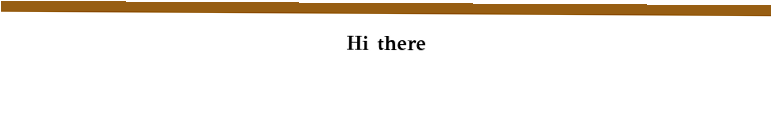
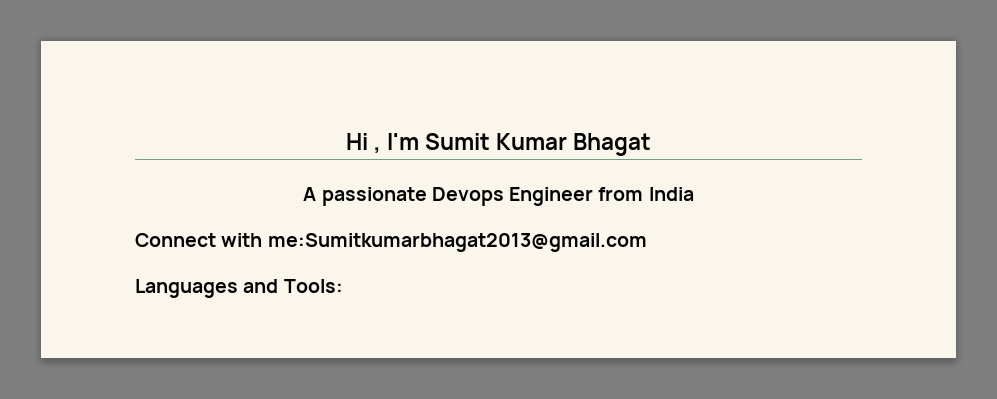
[377,35,427,52] there -> [373,133,652,156] [303,187,694,206] [135,233,647,252] [135,279,343,298] , I'm Sumit Kumar Bhagat // A passionate Devops Engineer from India // Connect with me:Sumitkumarbhagat2013@gmail.com // Languages and Tools:

